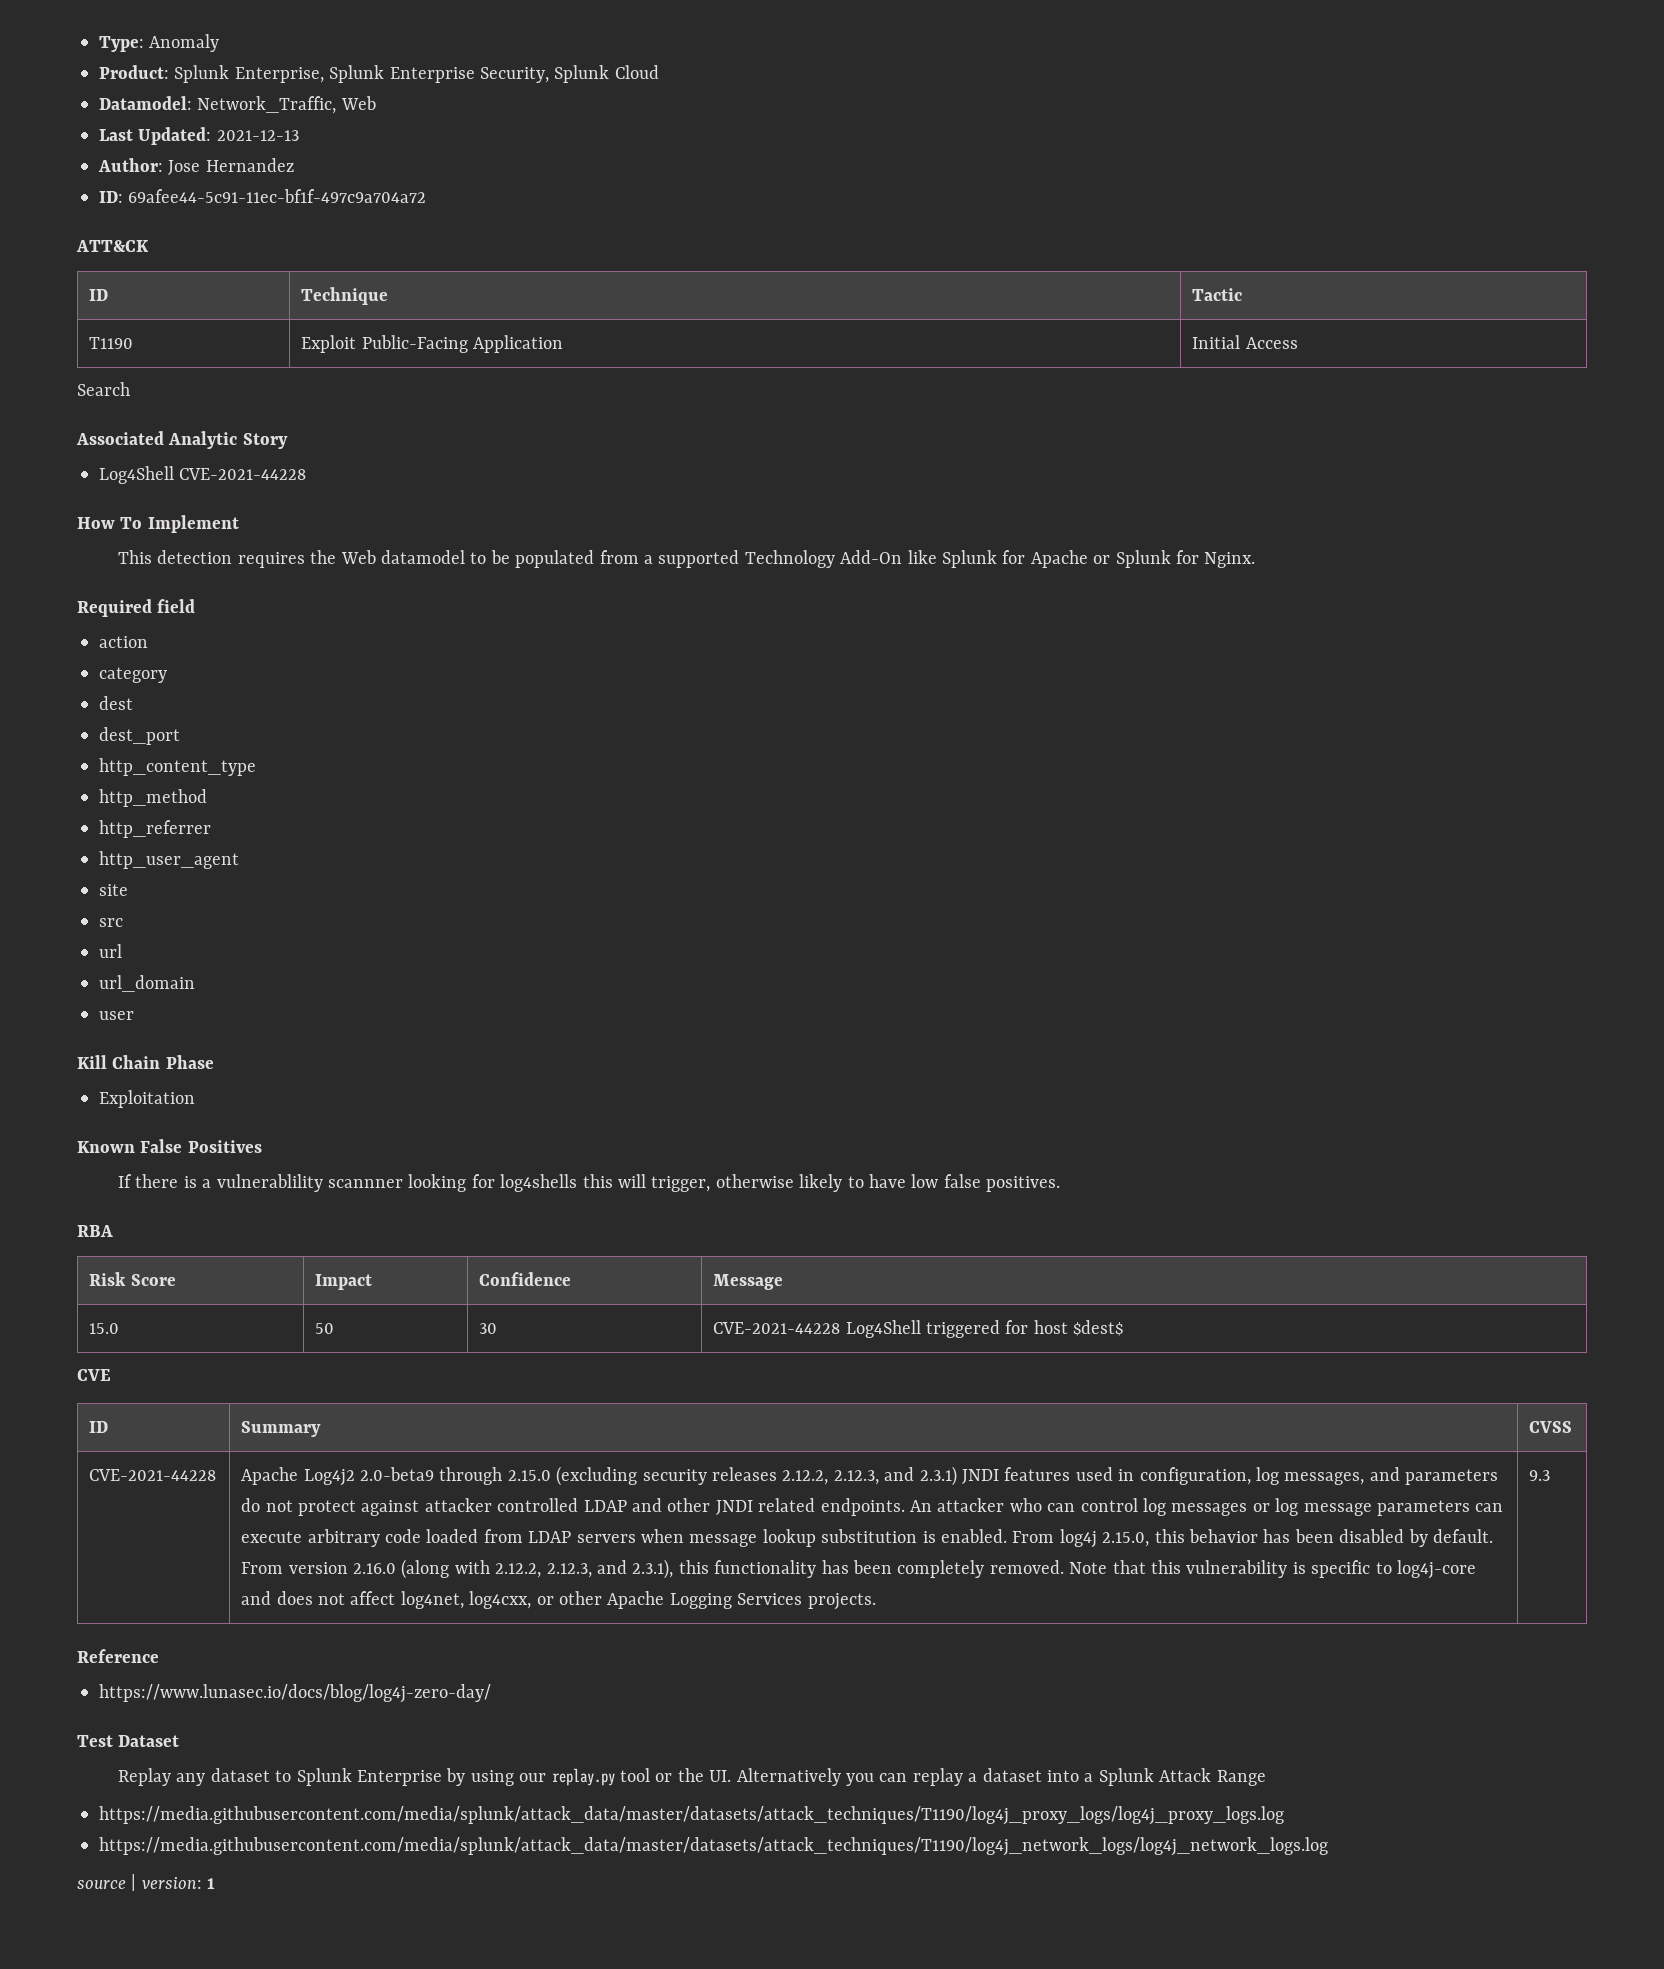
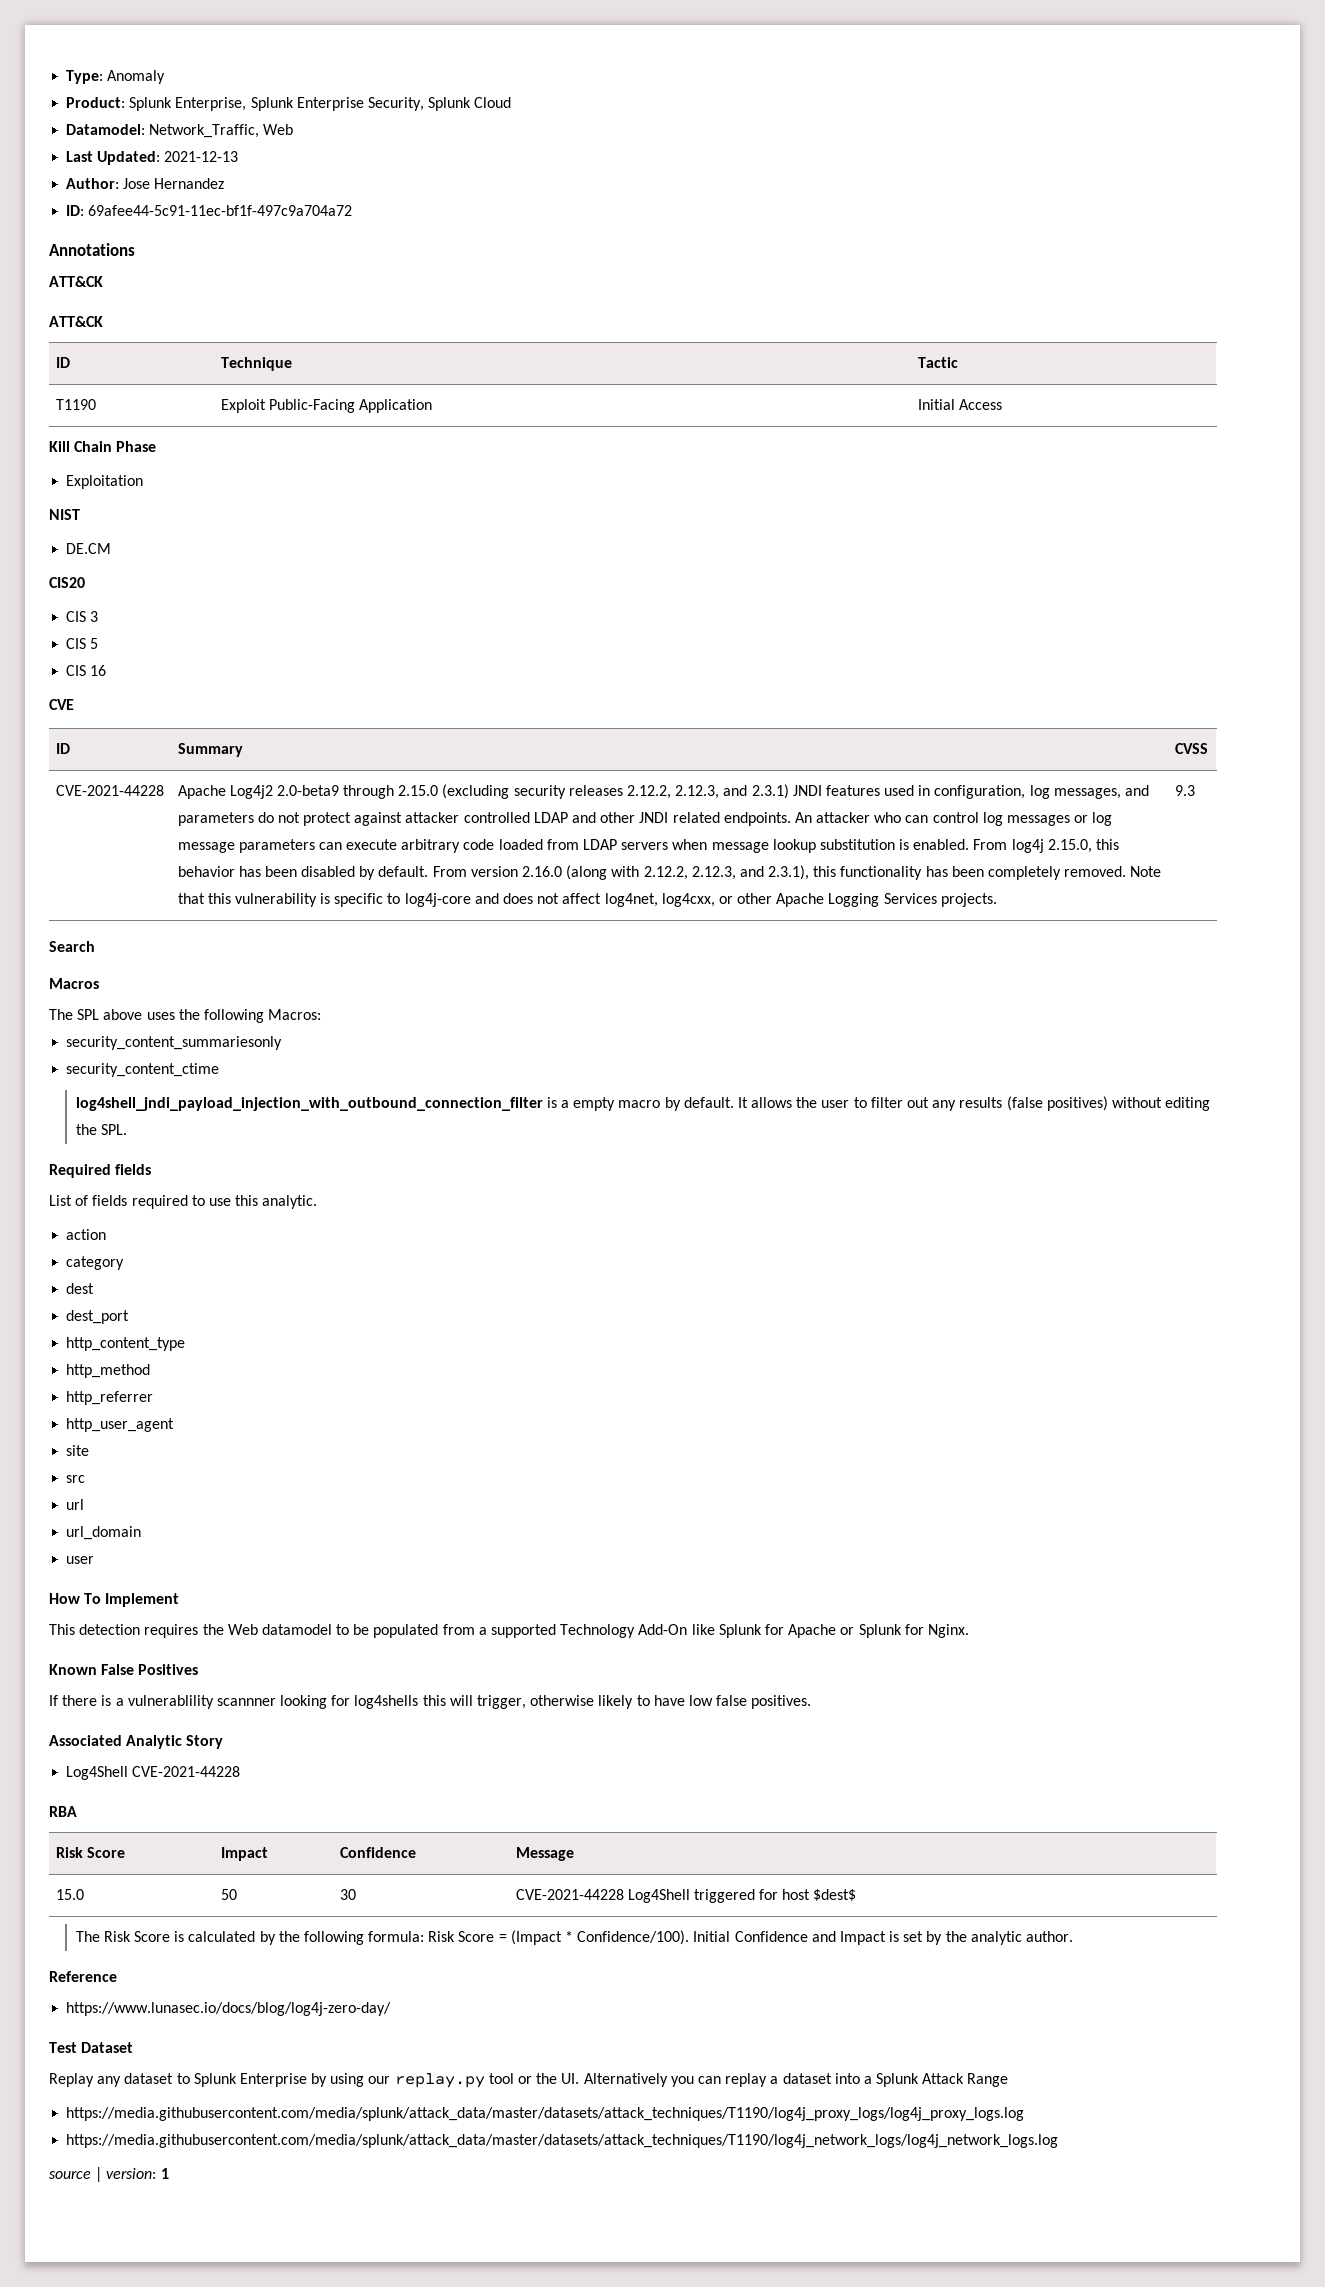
(427, 196) none -> [49,243,135,256] [49,276,103,287] // Annotations // ATT&CK
[77,382,130,396] [76,431,288,449] [99,466,307,484] [77,515,239,533] [118,550,1256,568] [77,599,196,617] [99,636,148,648] [99,667,167,683] [99,696,133,710] [99,727,180,745] [99,758,256,776] [99,789,207,807] [99,820,211,838] [99,851,239,869] [99,884,128,896] [99,918,123,927] [99,944,122,958] [99,975,195,992] [99,1011,134,1020] [77,1055,214,1069] [99,1090,195,1108] [77,1139,262,1153] [118,1174,1061,1192] [77,1225,113,1237] [89,1272,176,1286] [315,1274,373,1290] [479,1272,572,1286] [713,1274,784,1290] [89,1323,120,1334] [315,1323,335,1334] [479,1323,498,1334] [713,1320,1124,1338] Search // Associated Analytic Story // Log4Shell CVE-2021-44228 // How To Implement // This detection requires the Web datamodel to be populated from a supported Technology Add-On like Splunk for Apache or Splunk for Nginx. // Required field // action // category // dest // dest_port // http_content_type // http_method // http_referrer // http_user_agent // site // src // url // url_domain // user // Kill Chain Phase // Exploitation // Known False Positives // If there is a vulnerablility scannner looking for log4shells this will trigger, otherwise likely to have low false positives. // RBA // Risk Score | Impact | Confidence | Message // 15.0 | 50 | 30 | CVE-2021-44228 Log4Shell triggered for host $dest$ -> [49,441,157,452] [66,475,144,489] [49,509,80,520] [66,543,112,554] [49,577,85,588] [66,611,99,622] [66,638,99,649] [66,665,107,676] Kill Chain Phase // Exploitation // NIST // DE.CM // CIS20 // CIS 3 // CIS 5 // CIS 16
(1551, 1475) none -> [49,941,95,952] [49,978,99,989] [49,1009,322,1023] [66,1036,283,1050] [66,1063,220,1077] [75,1096,1211,1111] [75,1124,127,1135] [49,1164,152,1178] [49,1195,318,1209] [66,1229,107,1240] [66,1256,125,1270] [66,1283,95,1294] [66,1310,130,1324] [66,1337,186,1351] [66,1364,151,1378] [66,1391,154,1405] [66,1418,175,1432] [66,1445,90,1456] [66,1475,86,1483] [66,1499,85,1510] [66,1526,142,1540] [66,1556,95,1564] [49,1593,180,1607] [49,1624,969,1638] [49,1664,199,1675] [49,1695,812,1709] [49,1735,224,1749] [66,1766,241,1780] [49,1806,77,1817] [55,1847,125,1858] [220,1847,268,1861] [339,1847,416,1858] [515,1847,574,1861] [55,1889,84,1900] [220,1889,237,1900] [339,1889,356,1900] [515,1889,857,1903] [75,1930,1074,1945] // Search // Macros // The SPL above uses the following Macros: // security_content_summariesonly // security_content_ctime // log4shell_jndi_payload_injection_with_outbound_connection_filter is a empty macro by default. It allows the user to filter out any results (false positives) without editing the SPL. // Required fields // List of fields required to use this analytic. // action // category // dest // dest_port // http_content_type // http_method // http_referrer // http_user_agent // site // src // url // url_domain // user // How To Implement // This detection requires the Web datamodel to be populated from a supported Technology Add-On like Splunk for Apache or Splunk for Nginx. // Known False Positives // If there is a vulnerablility scannner looking for log4shells this will trigger, otherwise likely to have low false positives. // Associated Analytic Story // Log4Shell CVE-2021-44228 // RBA // Risk Score | Impact | Confidence | Message // 15.0 | 50 | 30 | CVE-2021-44228 Log4Shell triggered for host $dest$ // The Risk Score is calculated by the following formula: Risk Score = (Impact * Confidence/100). Initial Confidence and Impact is set by the analytic author.

